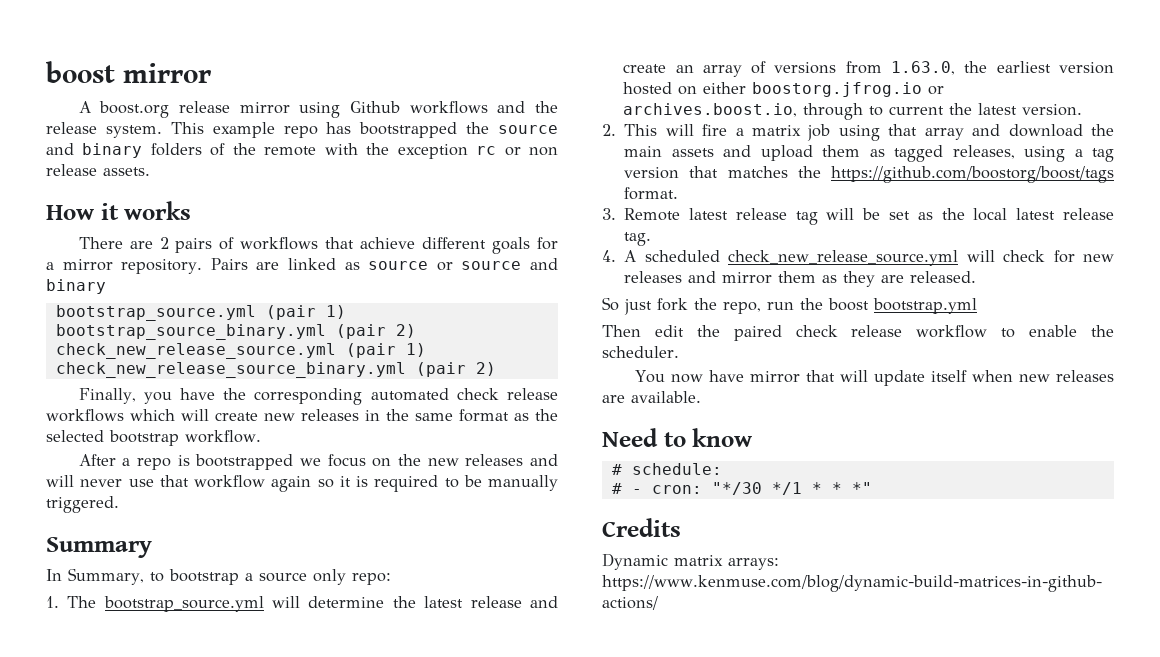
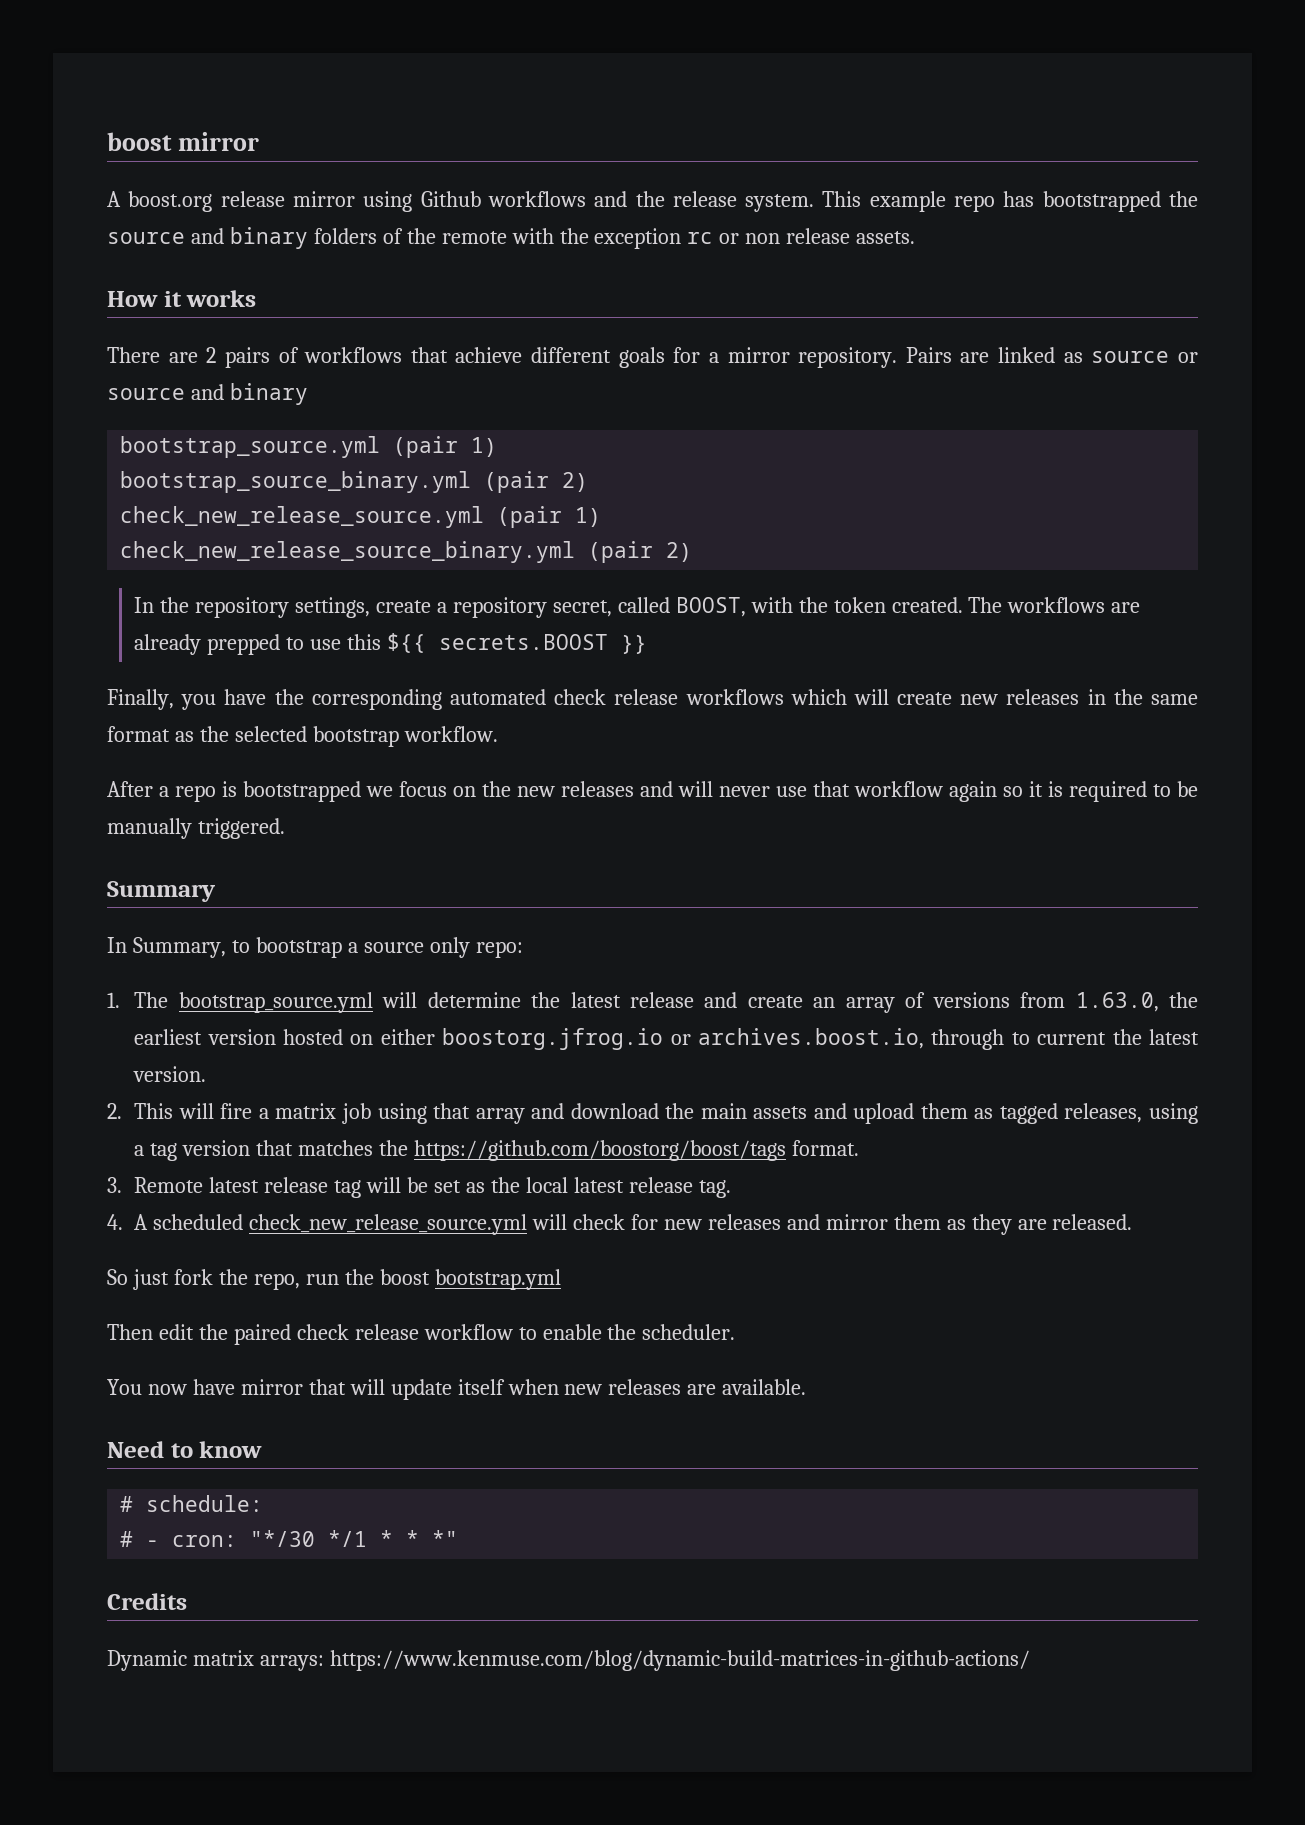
(496, 369) none -> [134,597,1141,618] [134,633,647,655] // In the repository settings, create a repository secret, called BOOST, with the token created. The workflows are already prepped to use this ${{ secrets.BOOST }}

